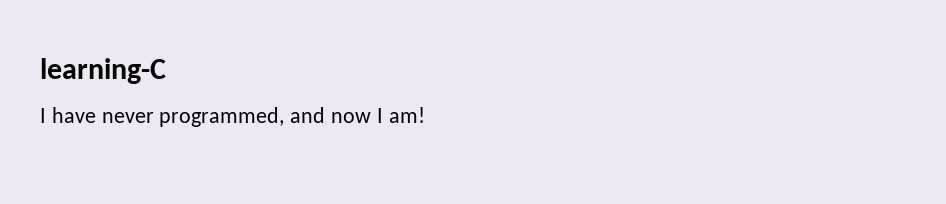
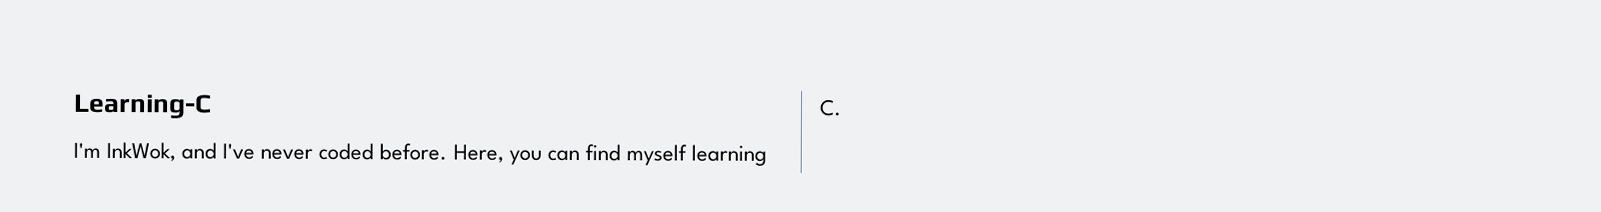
[40,58,166,84] [40,107,425,127] learning-C // I have never programmed, and now I am! -> [73,93,212,119] [73,141,767,166] [819,99,842,117] Learning-C // I'm InkWok, and I've never coded before. Here, you can find myself learning C.

